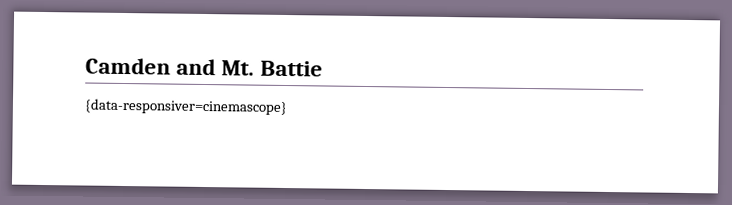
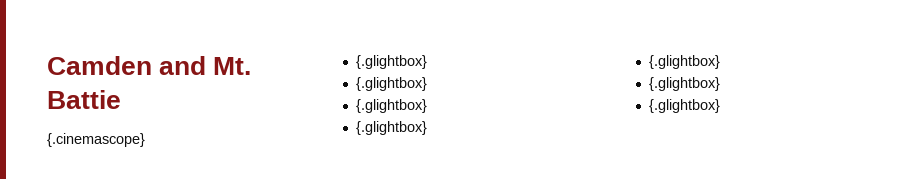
[84,98,288,116] {data-responsiver=cinemascope} -> [47,133,145,147] [355,55,427,69] [355,77,427,91] [355,99,427,113] [355,121,427,135] [648,55,720,69] [648,77,720,91] [648,99,720,113] {.cinemascope} // {.glightbox} // {.glightbox} // {.glightbox} // {.glightbox} // {.glightbox} // {.glightbox} // {.glightbox}

